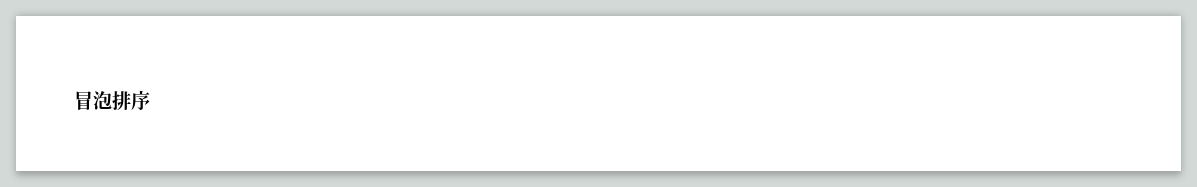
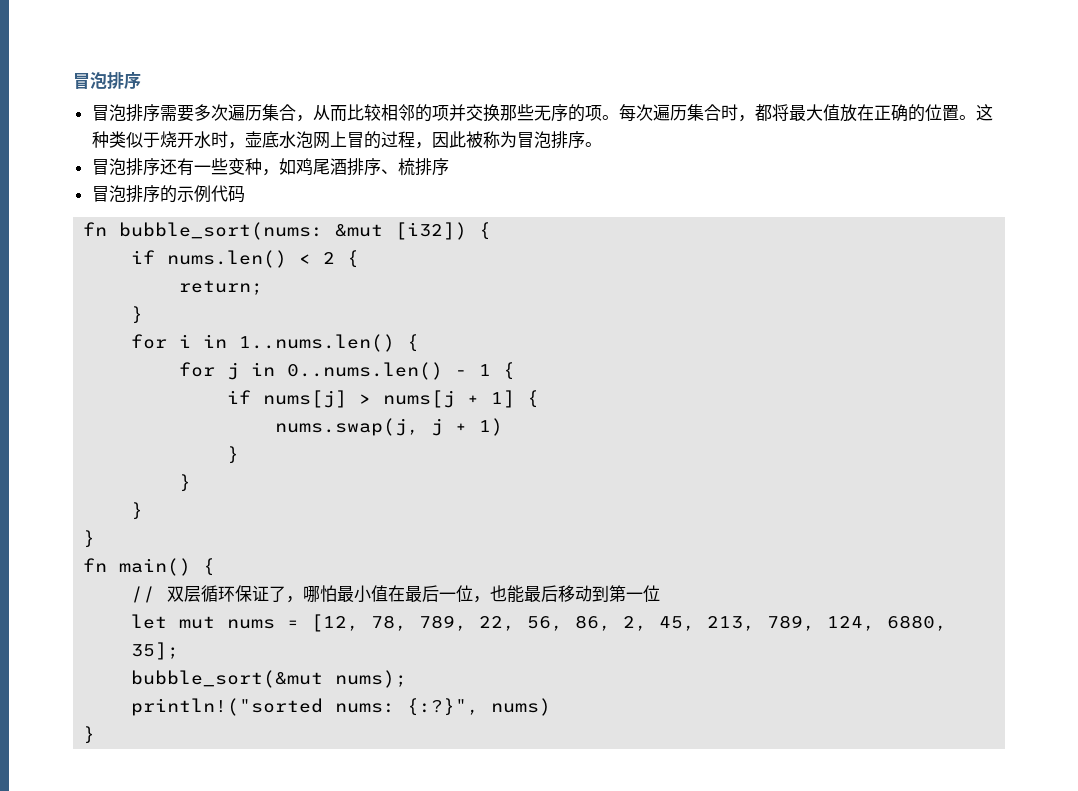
[74,90,150,110] 冒泡排序 -> [73,72,141,89] [91,104,993,122] [91,131,602,149] [91,158,449,176] [91,185,245,203] [83,222,492,240] [131,250,360,268] [179,280,264,295] [131,306,144,324] [131,334,420,352] [179,362,516,380] [227,390,540,408] [275,418,504,436] [227,446,240,464] [179,474,192,492] [131,502,144,520] [83,530,96,548] [83,558,216,576] [131,585,661,603] [131,614,948,632] [131,642,180,660] [131,670,408,688] [131,698,552,716] [83,726,96,744] 冒泡排序 // 冒泡排序需要多次遍历集合，从而比较相邻的项并交换那些无序的项。每次遍历集合时，都将最大值放在正确的位置。这种类似于烧开水时，壶底水泡网上冒的过程，因此被称为冒泡排序。 // 冒泡排序还有一些变种，如鸡尾酒排序、梳排序 // 冒泡排序的示例代码 // fn bubble_sort(nums: &mut [i32]) { // if nums.len() < 2 { // return; // } // for i in 1..nums.len() { // for j in 0..nums.len() - 1 { // if nums[j] > nums[j + 1] { // nums.swap(j, j + 1) // } // } // } // } // fn main() { // // 双层循环保证了，哪怕最小值在最后一位，也能最后移动到第一位 // let mut nums = [12, 78, 789, 22, 56, 86, 2, 45, 213, 789, 124, 6880, 35]; // bubble_sort(&mut nums); // println!("sorted nums: {:?}", nums) // }

